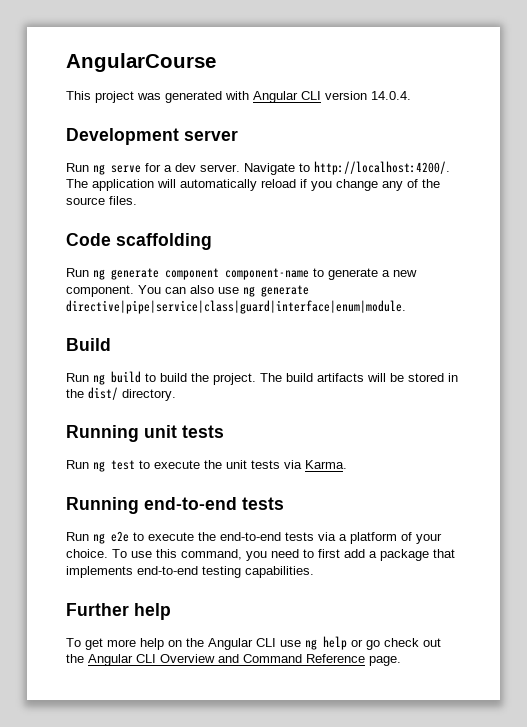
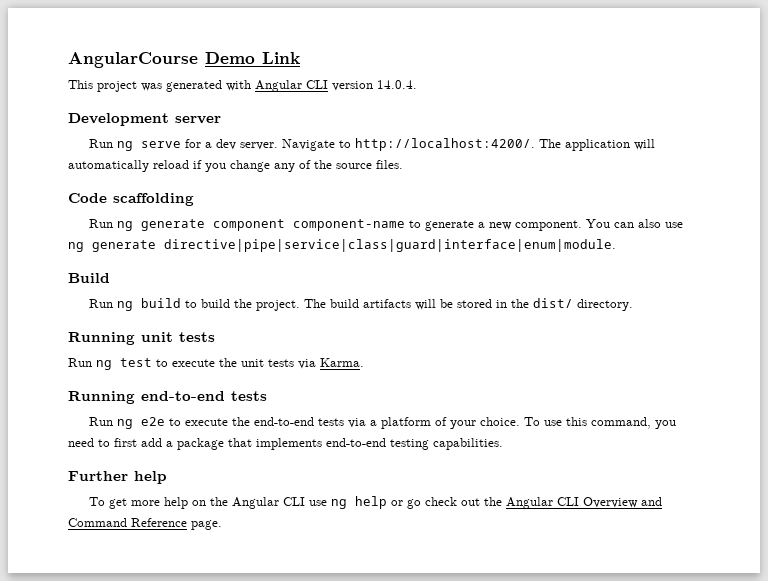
(216, 62) none -> [205,52,300,64] Demo Link

